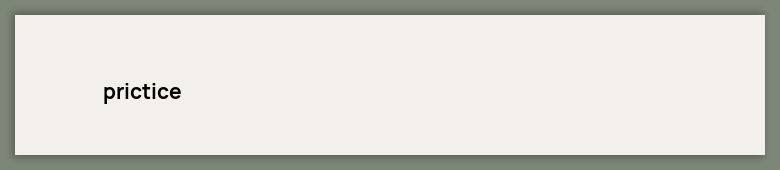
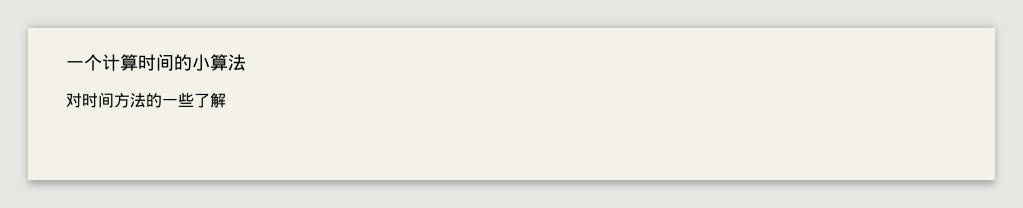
[103,83,182,104] prictice -> [66,54,246,71] [66,92,226,108] 一个计算时间的小算法 // 对时间方法的一些了解

